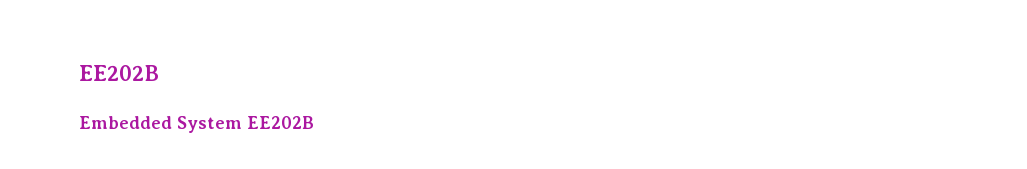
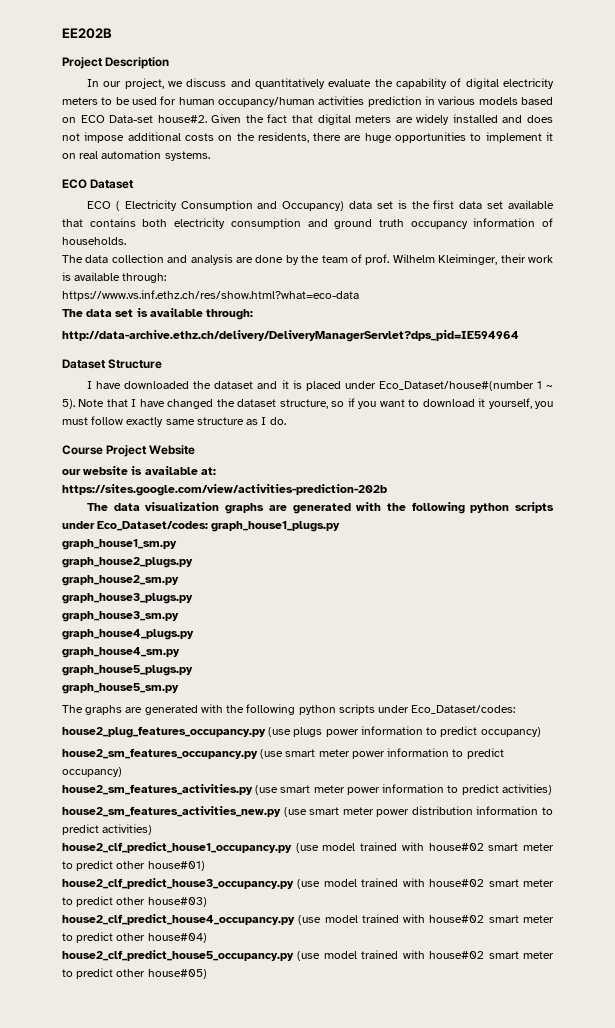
[79,116,314,133] Embedded System EE202B -> [62,57,170,69] [87,78,554,89] [62,96,553,107] [62,114,553,125] [62,132,554,143] [62,150,210,161] [62,179,135,189] [87,200,554,211] [62,218,553,229] [62,237,126,245] [62,254,553,265] [62,272,167,283] [62,290,359,301] [62,308,254,320] [62,330,519,342] [62,359,163,369] [87,380,553,391] [62,398,553,409] [62,416,286,427] [62,445,196,457] [62,466,216,475] [62,484,387,496] [87,502,554,514] [62,521,341,532] [62,539,177,550] [62,557,193,568] [62,575,179,586] [62,593,193,604] [62,611,179,622] [62,629,194,640] [62,647,180,658] [62,665,193,676] [62,683,179,694] [62,704,516,715] [62,726,541,738] [62,748,504,759] [62,767,122,777] [62,784,552,795] [62,806,553,817] [62,824,153,835] [62,842,554,853] [62,860,205,871] [62,878,555,889] [62,896,207,907] [62,914,554,925] [62,932,207,943] [62,950,555,961] [62,968,207,979] Project Description // In our project, we discuss and quantitatively evaluate the capability of digital electricity meters to be used for human occupancy/human activities prediction in various models based on ECO Data-set house#2. Given the fact that digital meters are widely installed and does not impose additional costs on the residents, there are huge opportunities to implement it on real automation systems. // ECO Dataset // ECO ( Electricity Consumption and Occupancy) data set is the first data set available that contains both electricity consumption and ground truth occupancy information of households. // The data collection and analysis are done by the team of prof. Wilhelm Kleiminger, their work is available through: // https://www.vs.inf.ethz.ch/res/show.html?what=eco-data // The data set is available through: // http://data-archive.ethz.ch/delivery/DeliveryManagerServlet?dps_pid=IE594964 // Dataset Structure // I have downloaded the dataset and it is placed under Eco_Dataset/house#(number 1 ~ 5). Note that I have changed the dataset structure, so if you want to download it yourself, you must follow exactly same structure as I do. // Course Project Website // our website is available at: // https://sites.google.com/view/activities-prediction-202b // The data visualization graphs are generated with the following python scripts under Eco_Dataset/codes: graph_house1_plugs.py // graph_house1_sm.py // graph_house2_plugs.py // graph_house2_sm.py // graph_house3_plugs.py // graph_house3_sm.py // graph_house4_plugs.py // graph_house4_sm.py // graph_house5_plugs.py // graph_house5_sm.py // The graphs are generated with the following python scripts under Eco_Dataset/codes: // house2_plug_features_occupancy.py (use plugs power information to predict occupancy) // house2_sm_features_occupancy.py (use smart meter power information to predict occupancy) // house2_sm_features_activities.py (use smart meter power information to predict activities) // house2_sm_features_activities_new.py (use smart meter power distribution information to predict activities) // house2_clf_predict_house1_occupancy.py (use model trained with house#02 smart meter to predict other house#01) // house2_clf_predict_house3_occupancy.py (use model trained with house#02 smart meter to predict other house#03) // house2_clf_predict_house4_occupancy.py (use model trained with house#02 smart meter to predict other house#04) // house2_clf_predict_house5_occupancy.py (use model trained with house#02 smart meter to predict other house#05)

